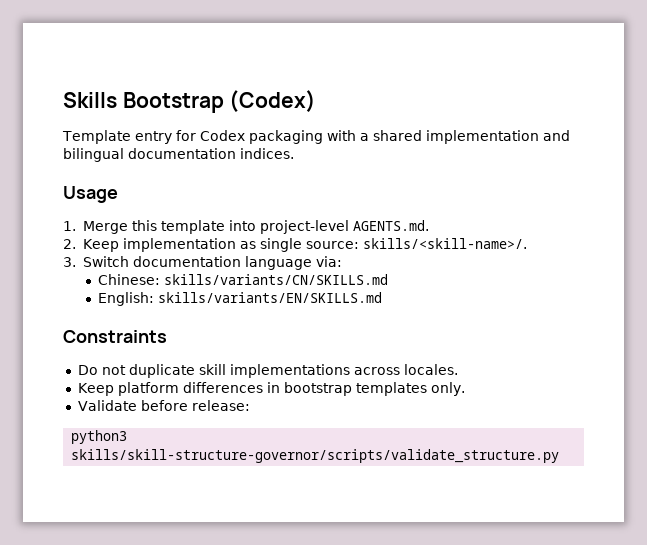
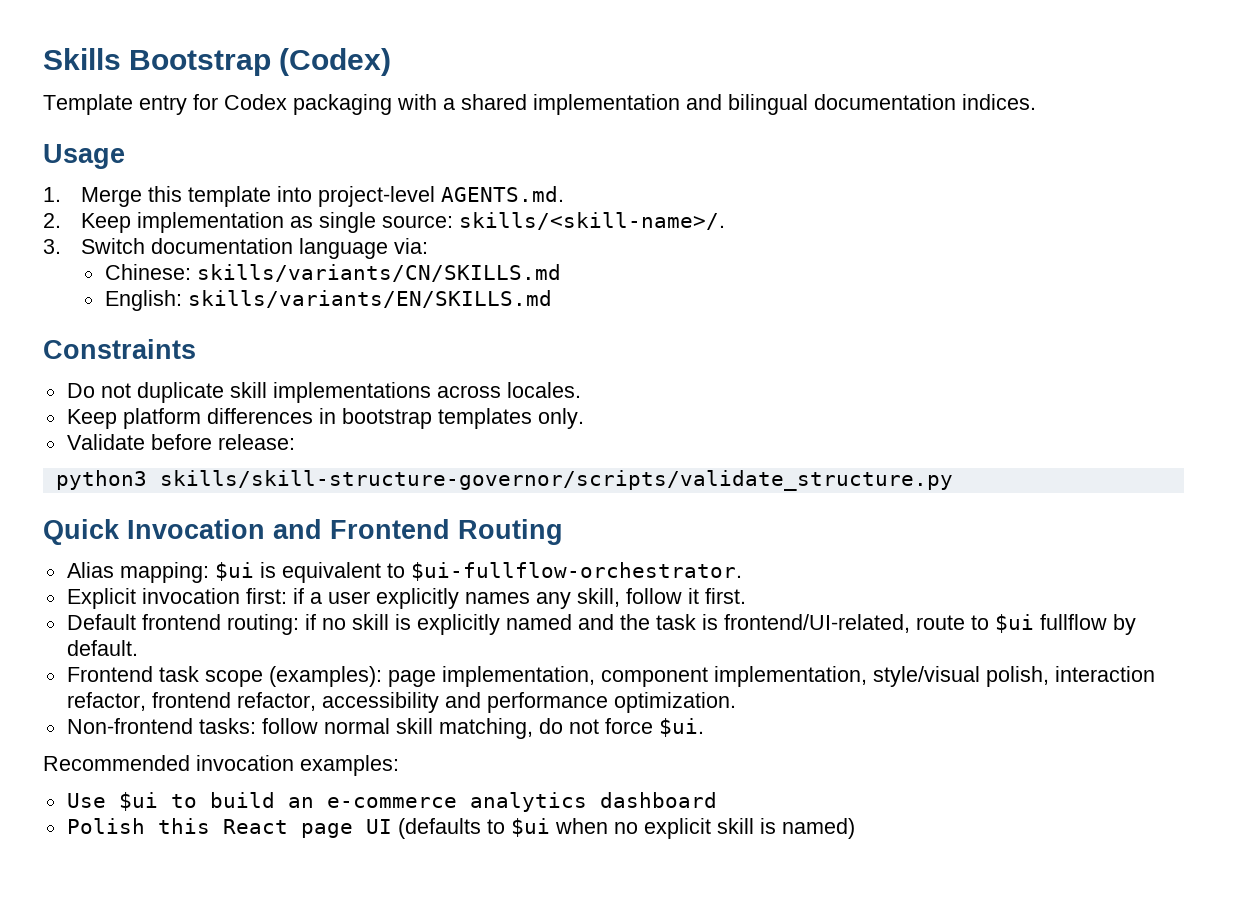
(560, 456) none -> [43,519,563,545] [66,562,742,583] [66,588,746,609] [66,614,1136,635] [66,640,138,656] [66,666,1155,687] [66,692,736,713] [66,718,704,739] [43,755,399,776] [66,792,717,812] [66,818,855,839] // Quick Invocation and Frontend Routing // Alias mapping: $ui is equivalent to $ui-fullflow-orchestrator. // Explicit invocation first: if a user explicitly names any skill, follow it first. // Default frontend routing: if no skill is explicitly named and the task is frontend/UI-related, route to $ui fullflow by default. // Frontend task scope (examples): page implementation, component implementation, style/visual polish, interaction refactor, frontend refactor, accessibility and performance optimization. // Non-frontend tasks: follow normal skill matching, do not force $ui. // Recommended invocation examples: // Use $ui to build an e-commerce analytics dashboard // Polish this React page UI (defaults to $ui when no explicit skill is named)

